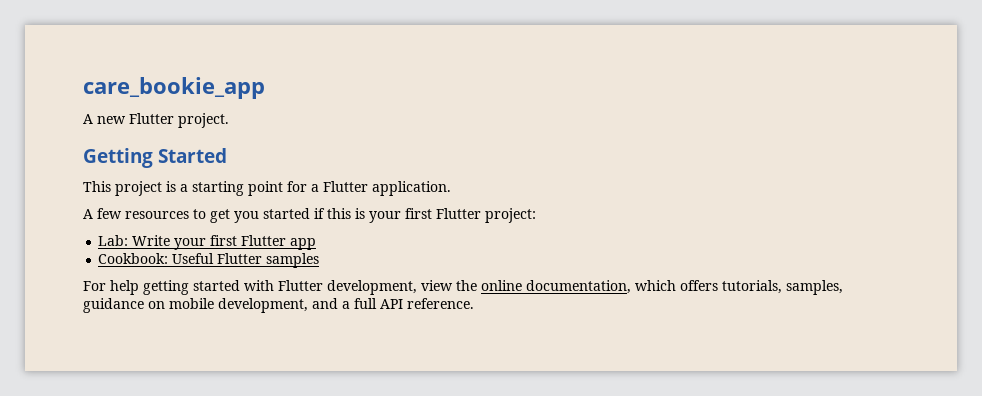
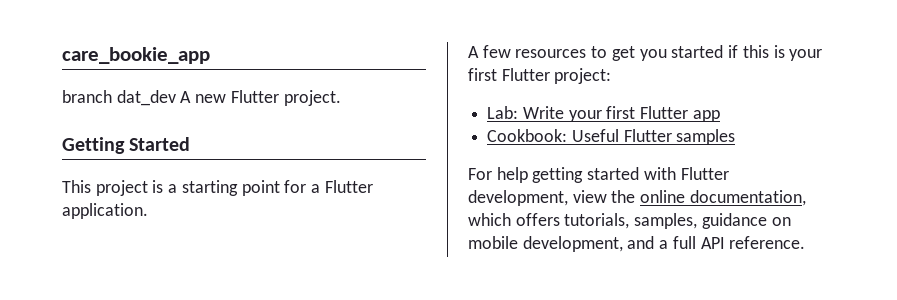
(265, 88) none -> [62,90,176,106] branch dat_dev

